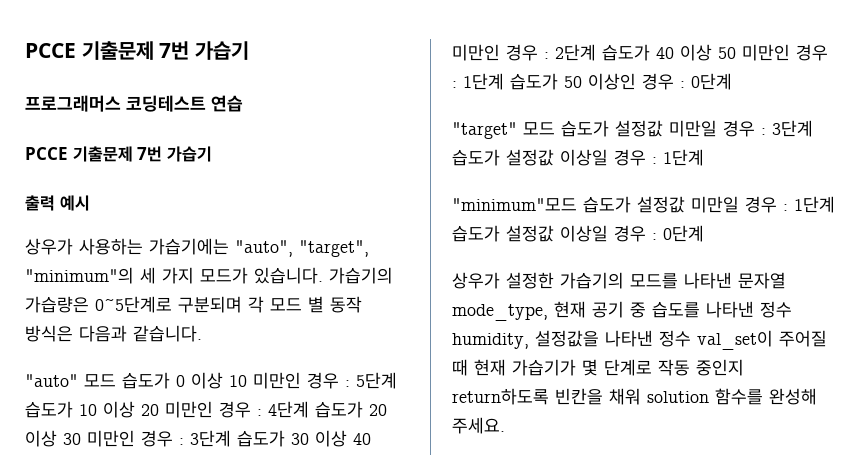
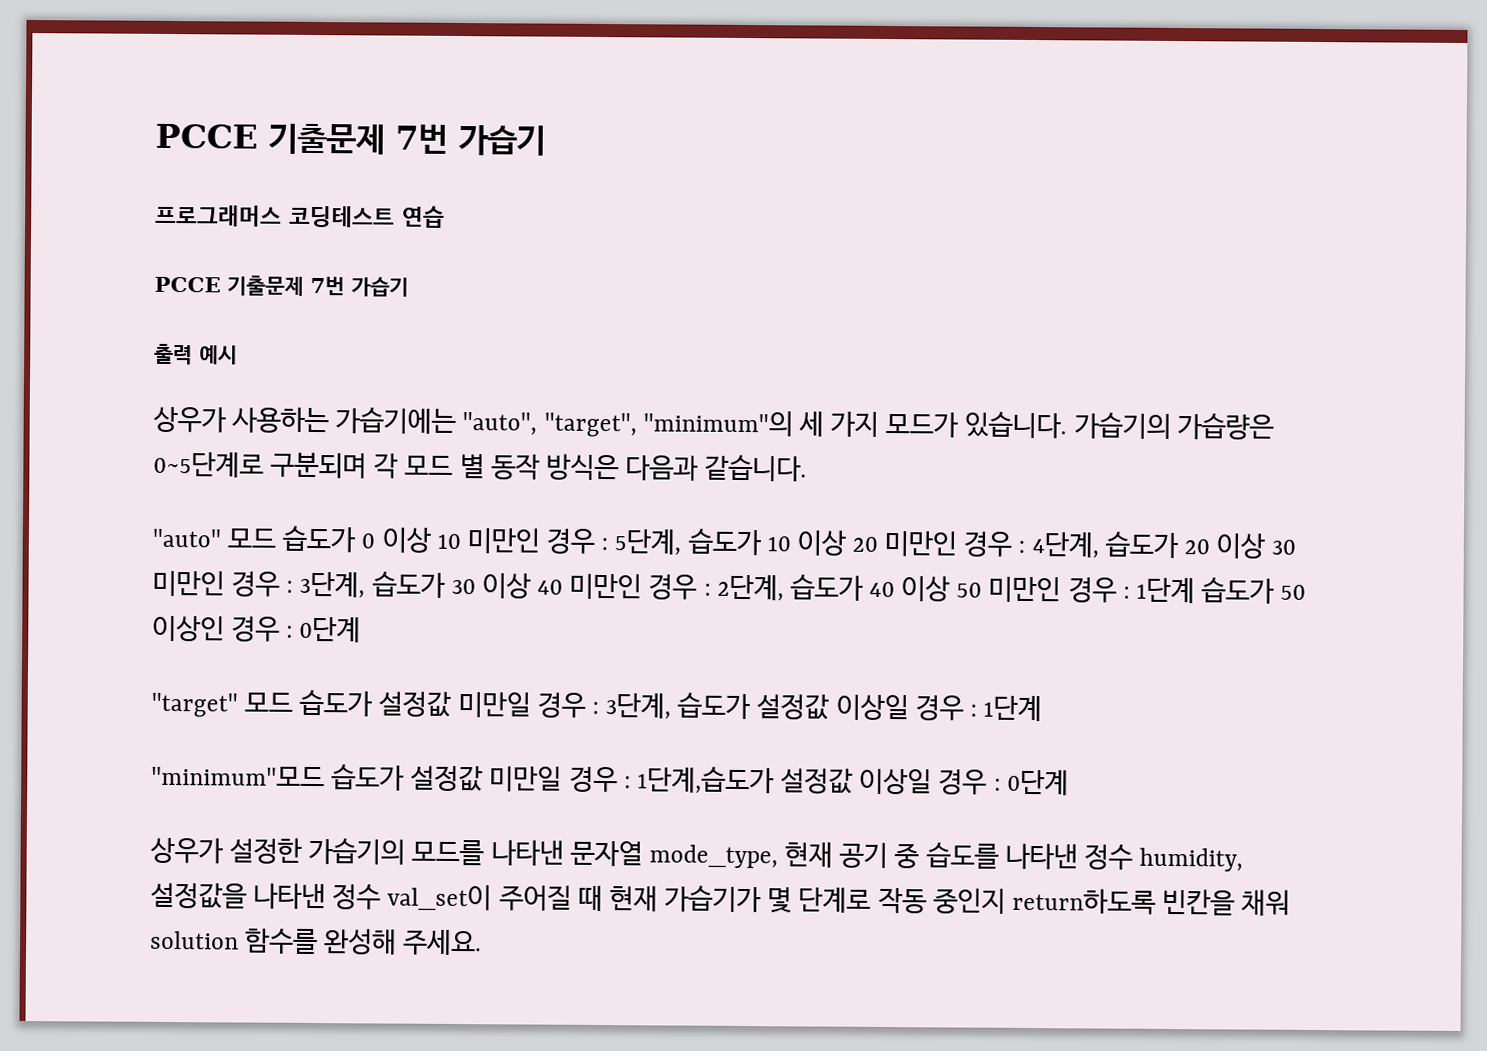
[356,372,397,389] 5단계 -> [614,528,682,556] 5단계,
[268,401,309,418] 4단계 -> [1031,531,1099,559] 4단계,
[190,430,231,447] 3단계 -> [299,570,366,599] 3단계,
[555,44,596,61] 2단계 -> [716,573,784,602] 2단계,
[772,120,813,137] 3단계 -> [605,692,672,720] 3단계,
[794,196,835,213] [452,225,500,242] 1단계 습도가 -> [636,766,775,795] 1단계,습도가

